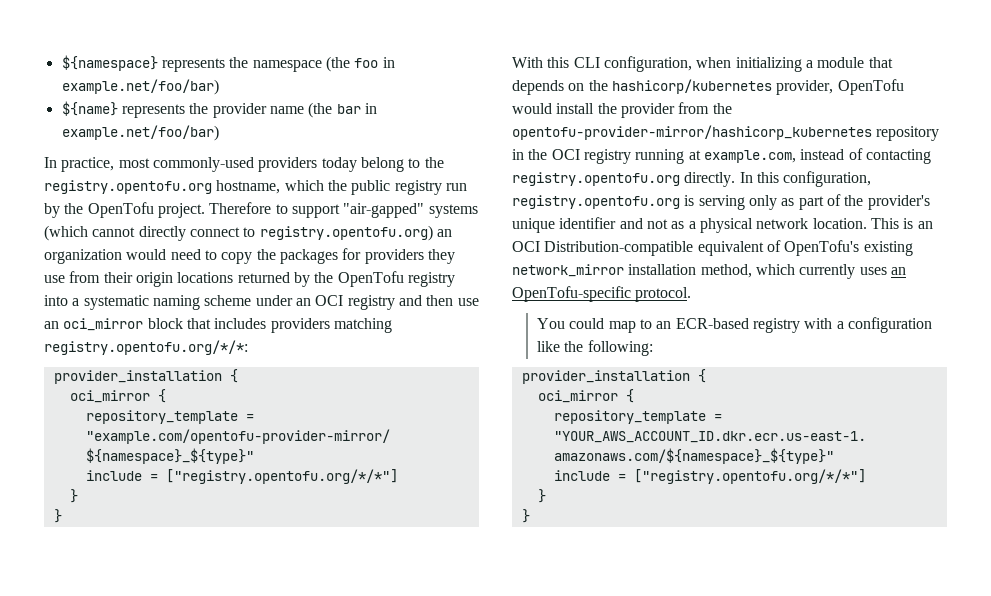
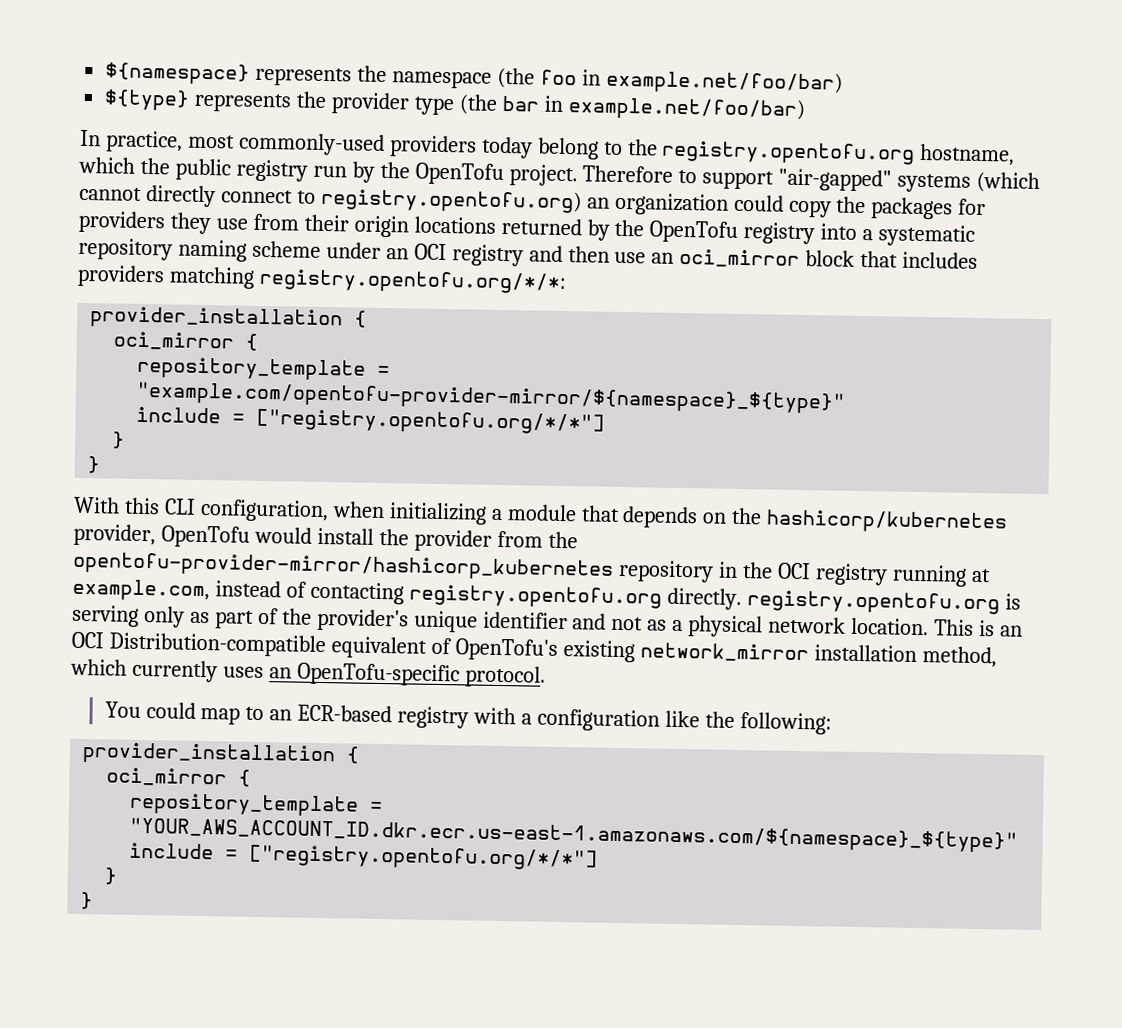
[61,101,118,116] ${name} -> [104,89,191,111] ${type}
[269,106,304,114] name -> [413,96,454,116] type
[126,249,217,260] would need to -> [733,194,784,212] could
(149, 302) none -> [78,237,173,261] repository
[739,171,872,187] In this configuration, -> (742, 599) none

